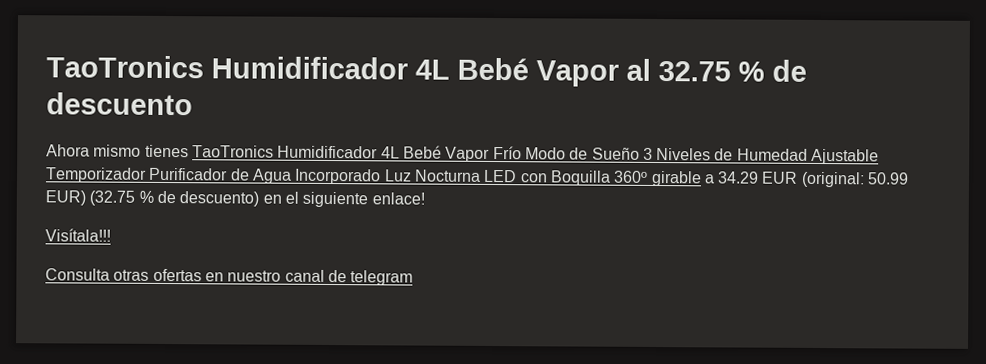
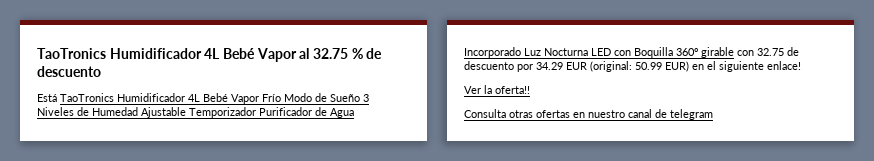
[46,144,189,158] Ahora mismo tienes -> [37,94,57,102] Está
[703,174,715,184] a -> [737,47,799,56] [464,61,533,72] con 32.75 de descuento por
[89,190,260,207] (32.75 % de descuento) -> (689, 66) none
[45,228,111,242] Visítala!!! -> [464,85,530,94] Ver la oferta!!

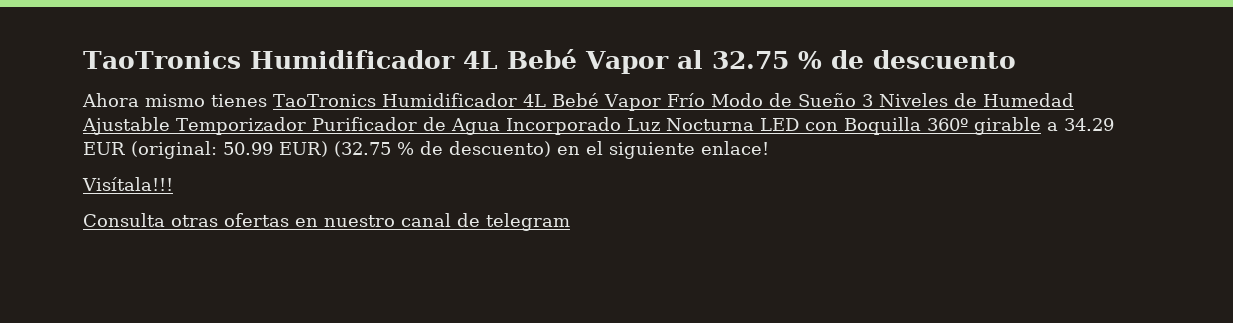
[37,94,57,102] Está -> [82,93,267,107] Ahora mismo tienes
[737,47,799,56] [464,61,533,72] con 32.75 de descuento por -> [1046,122,1058,131] a
(689, 66) none -> [334,141,551,157] (32.75 % de descuento)
[464,85,530,94] Ver la oferta!! -> [82,177,173,191] Visítala!!!

